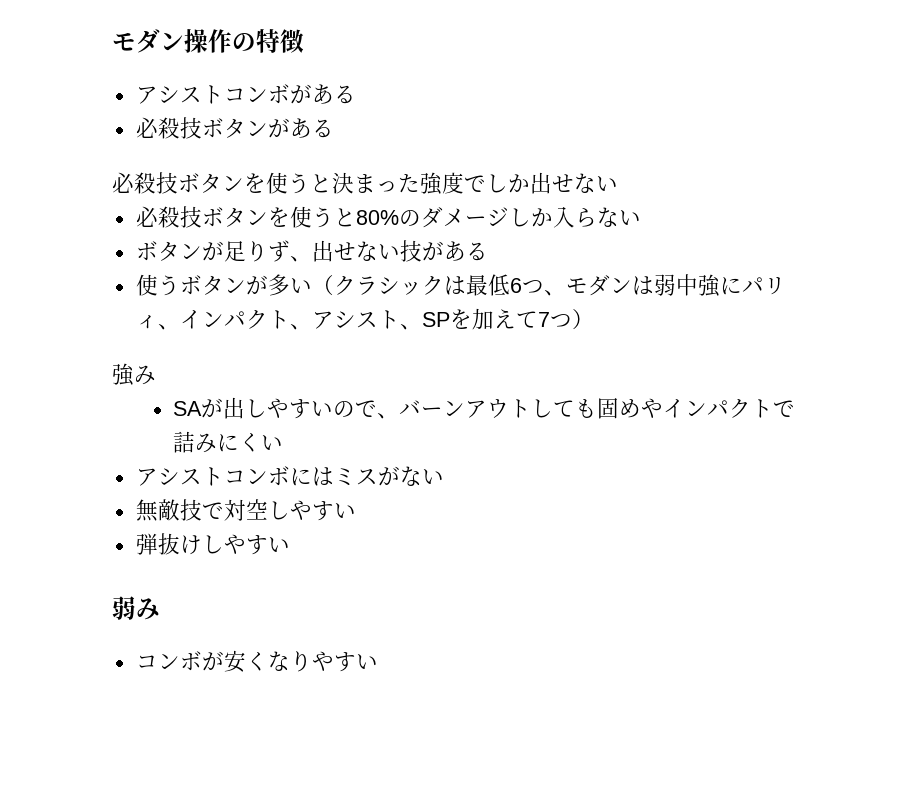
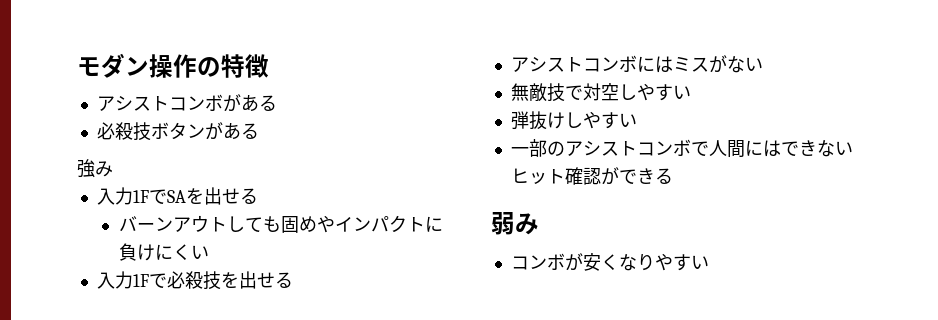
[112,172,618,195] [135,206,641,228] [135,240,488,262] [135,274,786,297] [135,308,594,330] [112,363,156,386] [173,397,400,419] 必殺技ボタンを使うと決まった強度でしか出せない // 必殺技ボタンを使うと80%のダメージしか入らない // ボタンが足りず、出せない技がある // 使うボタンが多い（クラシックは最低6つ、モダンは弱中強にパリィ、インパクト、アシスト、SPを加えて7つ） // 強み // SAが出しやすいので、 -> [77,159,113,178] [96,187,258,205] 強み // 入力1FでSAを出せる //
[773,400,796,417] [173,431,218,453] で詰み -> [424,216,443,232] [118,243,155,261] に負け
(284, 443) none -> [96,271,293,290] // 入力1Fで必殺技を出せる
(290, 545) none -> [510,139,853,158] [510,167,673,185] // 一部のアシストコンボで人間にはできないヒット確認ができる

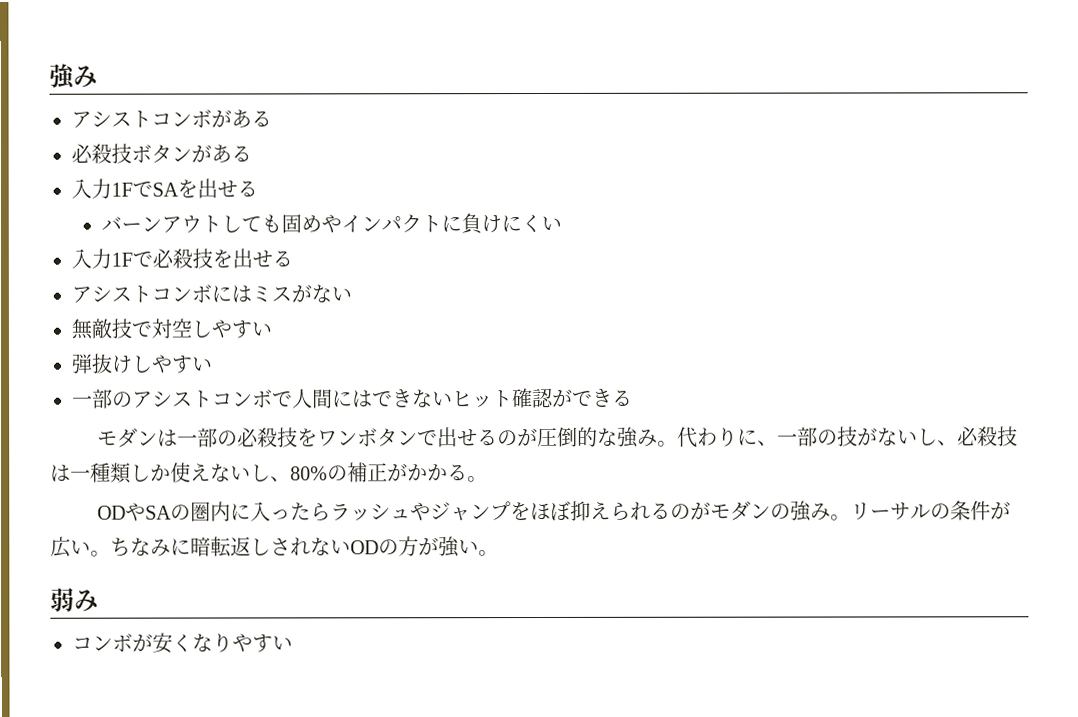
[77,53,269,78] モダン操作の特徴 -> [49,63,98,90] 強み
[77,159,113,178] // 強み -> (252, 154) none
(673, 176) none -> [97,426,1019,448] [50,462,488,484] [97,500,1012,522] [50,536,499,558] // モダンは一部の必殺技をワンボタンで出せるのが圧倒的な強み。代わりに、一部の技がないし、必殺技は一種類しか使えないし、80%の補正がかかる。 // ODやSAの圏内に入ったらラッシュやジャンプをほぼ抑えられるのがモダンの強み。リーサルの条件が広い。ちなみに暗転返しされないODの方が強い。

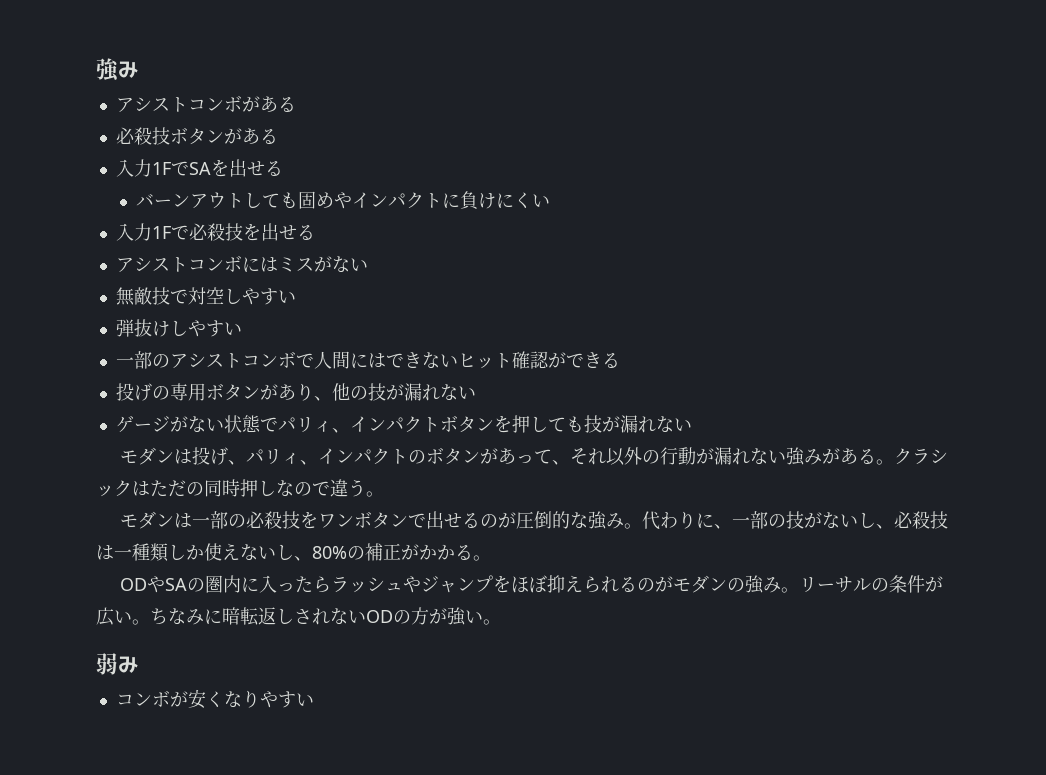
(633, 398) none -> [115,383,476,401] [115,415,692,433] [119,447,948,466] [96,479,384,497] // 投げの専用ボタンがあり、他の技が漏れない // ゲージがない状態でパリィ、インパクトボタンを押しても技が漏れない // モダンは投げ、パリィ、インパクトのボタンがあって、それ以外の行動が漏れない強みがある。クラシックはただの同時押しなので違う。

